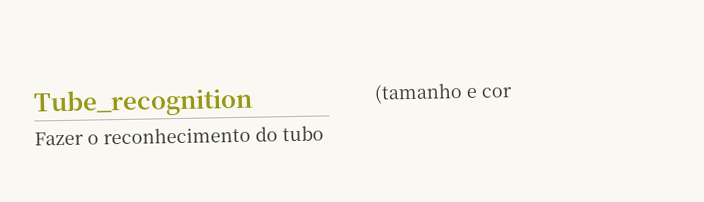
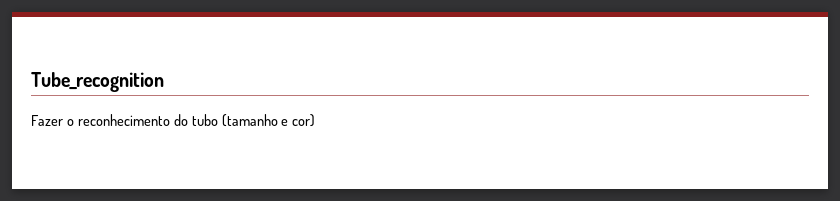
[481,87,512,98] cor -> [292,114,316,127] cor)

